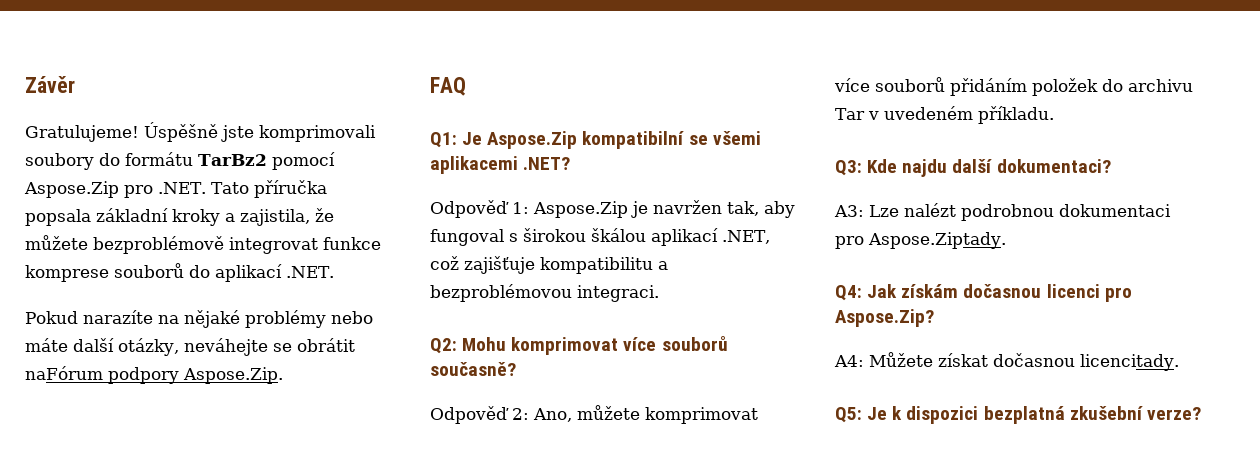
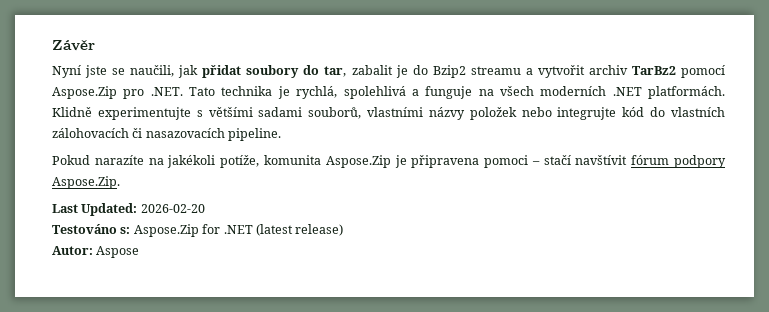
[25,122,376,142] [25,152,193,170] Gratulujeme! Úspěšně jste komprimovali soubory do formátu -> [52,65,628,78] Nyní jste se naučili, jak přidat soubory do tar, zabalit je do Bzip2 streamu a vytvořit archiv
[253,180,327,198] [25,208,334,226] [25,235,381,254] [25,263,334,282] [25,310,373,328] [25,338,355,356] [25,366,283,384] [430,77,466,96] [430,131,761,149] [430,156,571,174] [430,200,795,218] [430,228,770,246] [430,256,668,274] [430,284,659,302] [430,336,728,355] [430,362,516,376] [430,405,758,424] [834,77,1193,96] [835,106,1054,124] [835,159,1111,177] [834,203,1171,221] [835,232,1006,249] [835,284,1132,302] [835,309,934,327] [834,352,1179,371] [835,406,1201,424] příručka popsala základní kroky a zajistila, že můžete bezproblémově integrovat funkce komprese souborů do aplikací .NET. // Pokud narazíte na nějaké problémy nebo máte další otázky, neváhejte se obrátit naFórum podpory Aspose.Zip. // FAQ // Q1: Je Aspose.Zip kompatibilní se všemi aplikacemi .NET? // Odpověď 1: Aspose.Zip je navržen tak, aby fungoval s širokou škálou aplikací .NET, což zajišťuje kompatibilitu a bezproblémovou integraci. // Q2: Mohu komprimovat více souborů současně? // Odpověď 2: Ano, můžete komprimovat více souborů přidáním položek do archivu Tar v uvedeném příkladu. // Q3: Kde najdu další dokumentaci? // A3: Lze nalézt podrobnou dokumentaci pro Aspose.Ziptady. // Q4: Jak získám dočasnou licenci pro Aspose.Zip? // A4: Můžete získat dočasnou licencitady. // Q5: Je k dispozici bezplatná zkušební verze? -> [221,86,725,99] [52,107,725,120] [52,128,282,141] [52,155,727,168] [52,176,120,189] [52,203,205,216] [52,224,344,237] [52,246,140,258] technika je rychlá, spolehlivá a funguje na všech moderních .NET platformách. Klidně experimentujte s většími sadami souborů, vlastními názvy položek nebo integrujte kód do vlastních zálohovacích či nasazovacích pipeline. // Pokud narazíte na jakékoli potíže, komunita Aspose.Zip je připravena pomoci – stačí navštívit fórum podpory Aspose.Zip. // Last Updated: 2026-02-20 // Testováno s: Aspose.Zip for .NET (latest release) // Autor: Aspose

